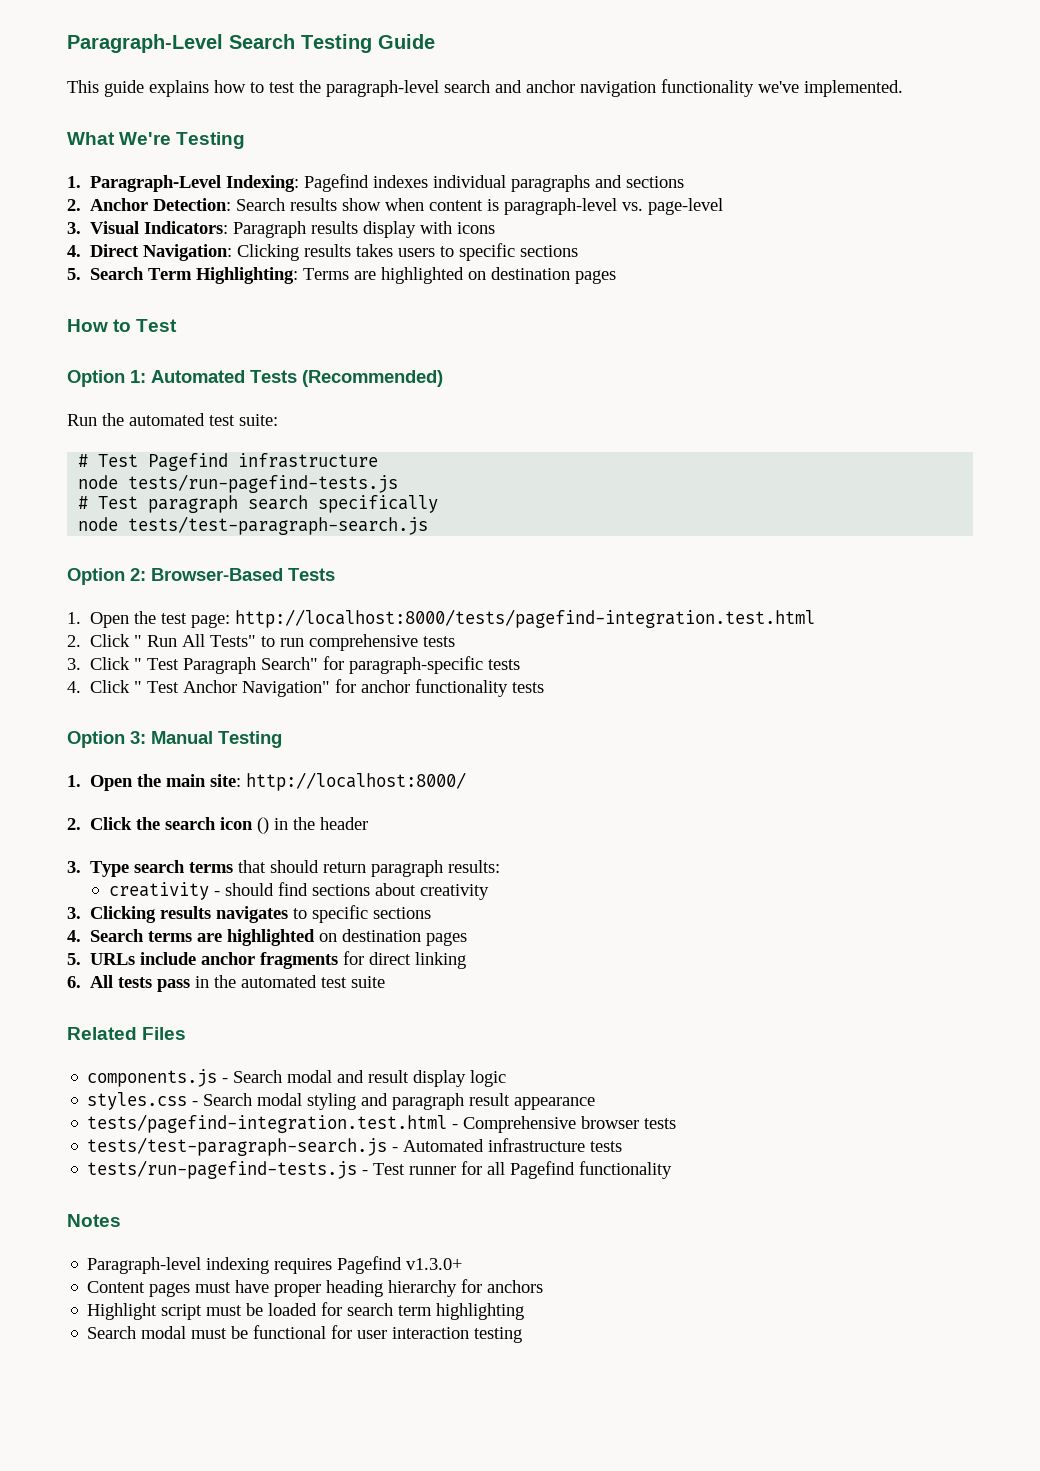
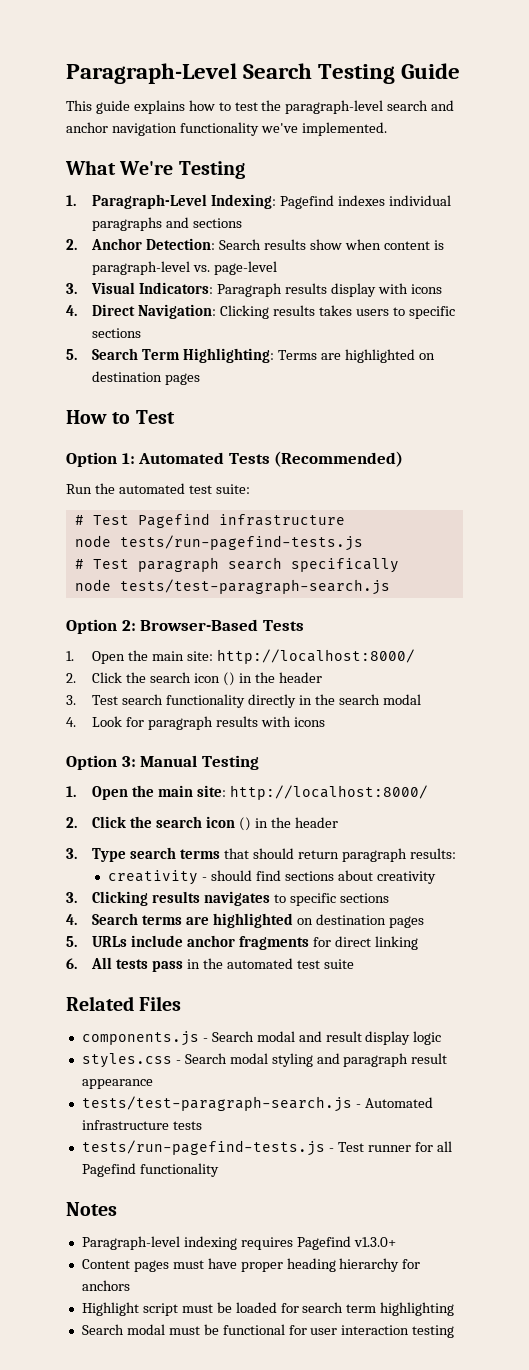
[161,609,816,628] [67,634,456,651] [67,656,521,674] [67,679,545,697] test page: http://localhost:8000/tests/pagefind-integration.test.html // 2. Click " Run All Tests" to run comprehensive tests // 3. Click " Test Paragraph Search" for paragraph-specific tests // 4. Click " Test Anchor Navigation" for anchor functionality tests -> [152,649,416,664] [66,672,322,686] [66,694,421,708] [66,716,325,730] main site: http://localhost:8000/ // 2. Click the search icon () in the header // 3. Test search functionality directly in the search modal // 4. Look for paragraph results with icons
[87,1114,677,1133] // tests/pagefind-integration.test.html - Comprehensive browser tests -> (153, 1084) none

